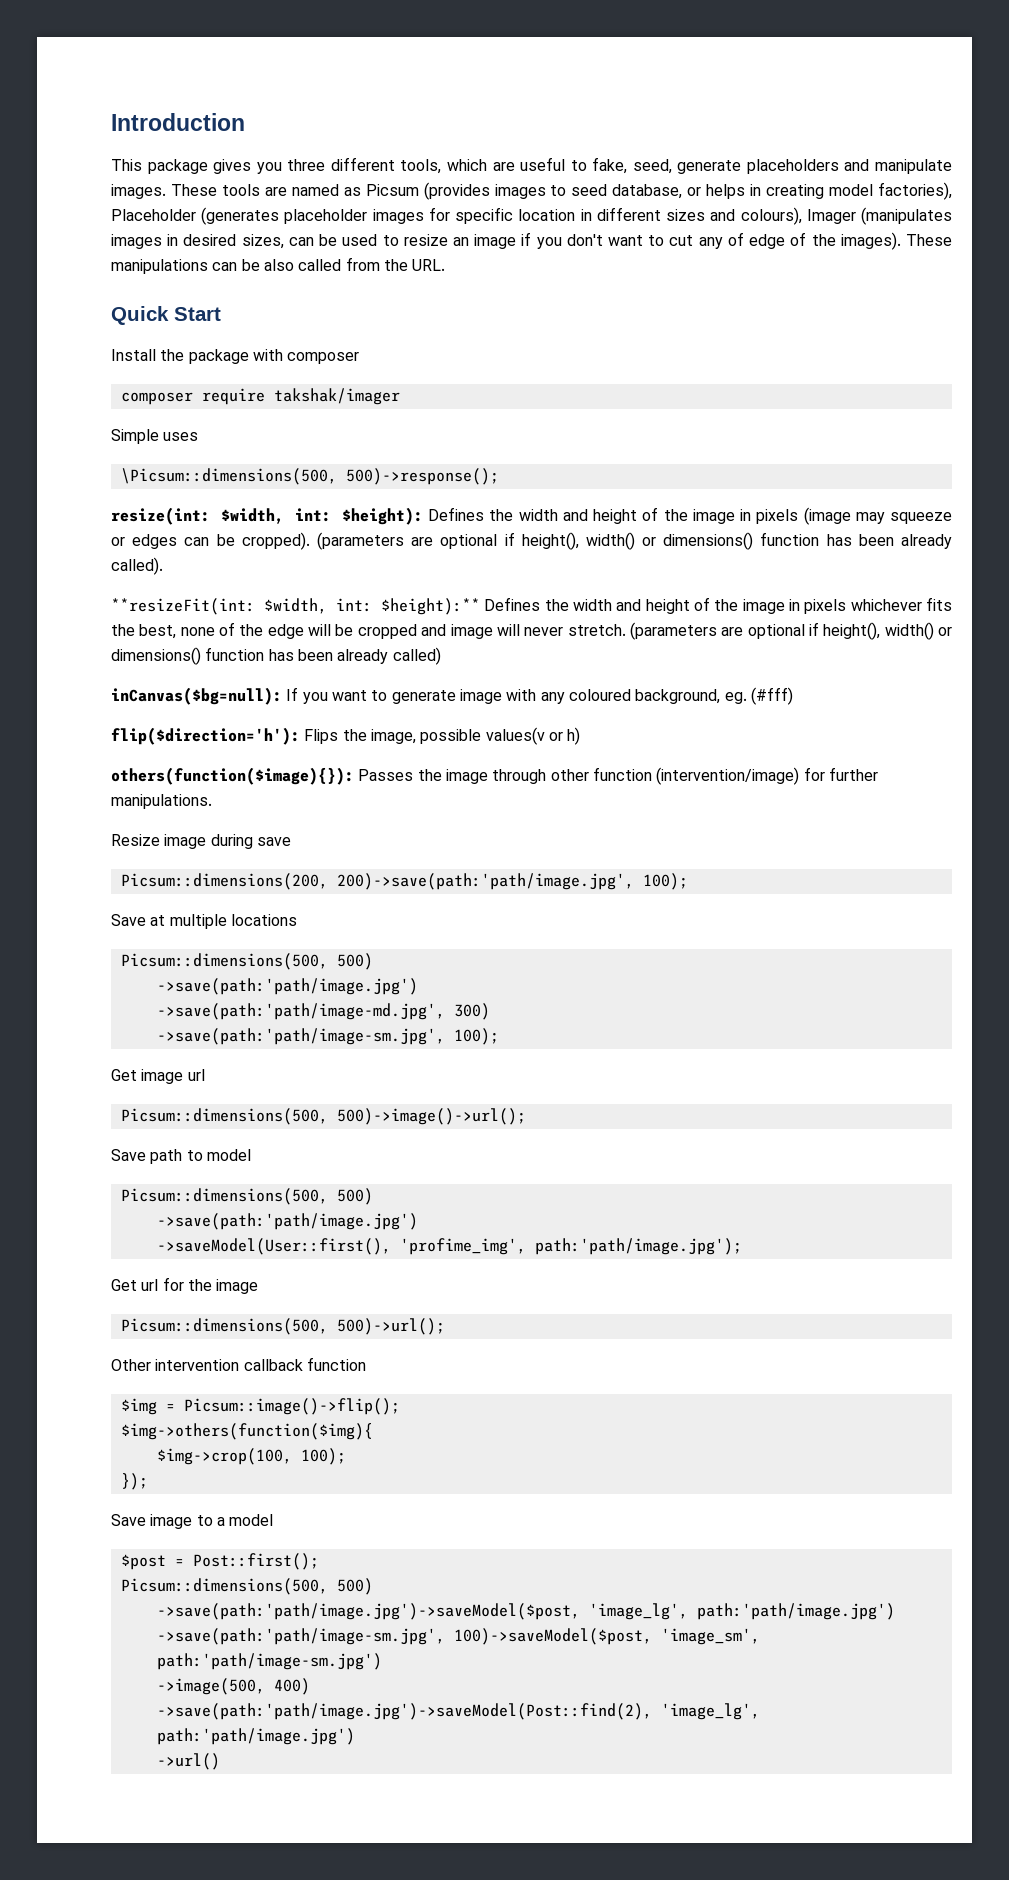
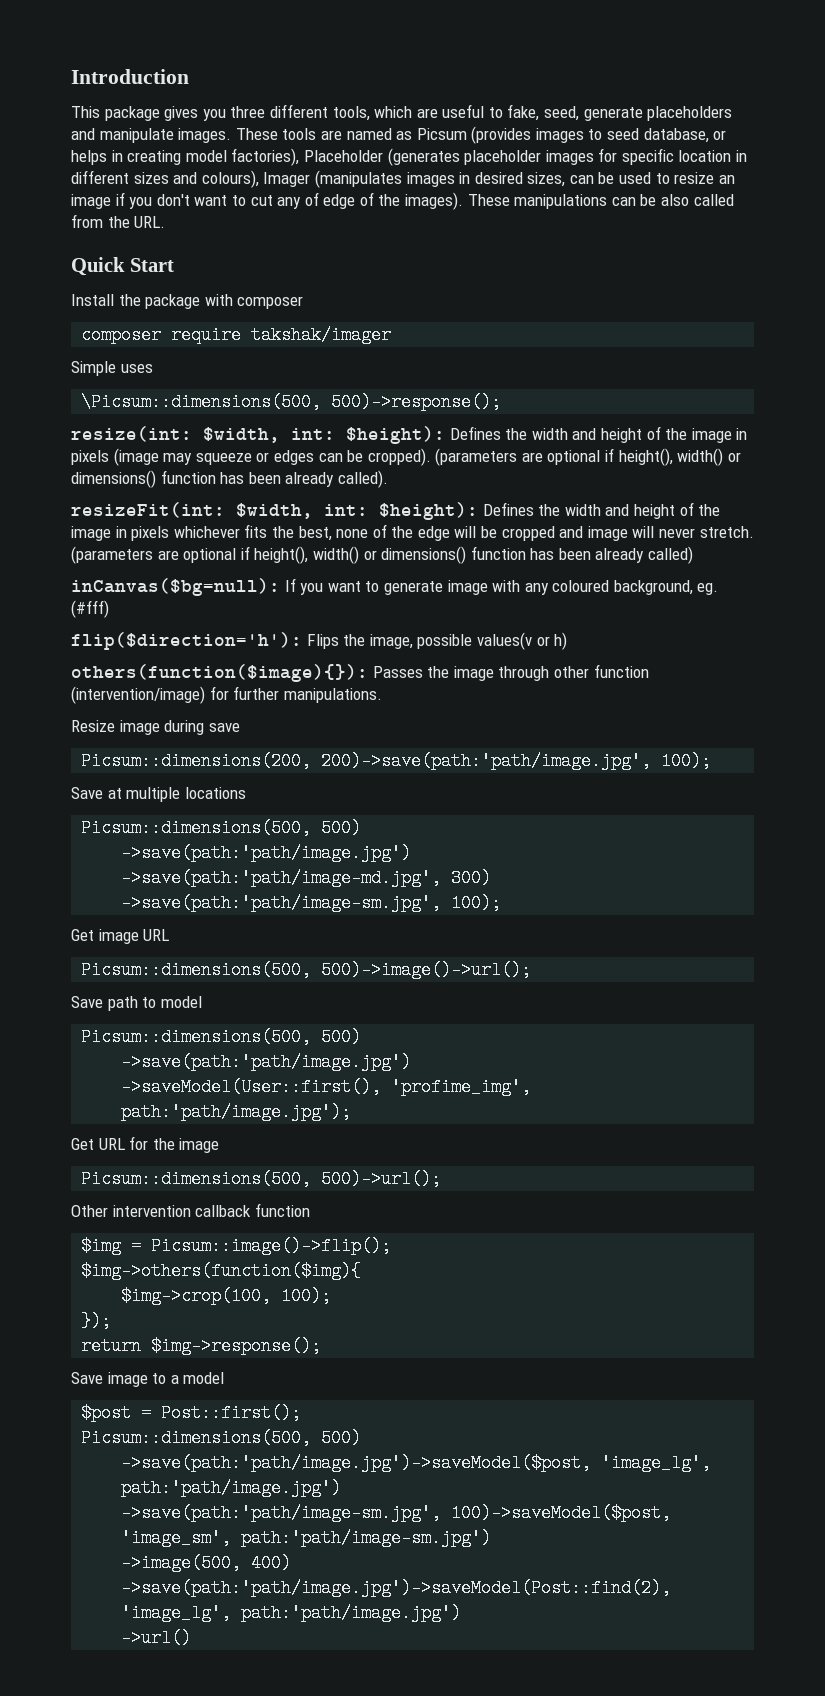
[111,598,481,615] **resizeFit(int: $width, int: $height):** -> [71,502,478,520] resizeFit(int: $width, int: $height):
[187,1069,205,1081] url -> [143,929,170,941] URL
[141,1279,159,1291] url -> [98,1138,125,1150] URL
(148, 1481) none -> [81,1337,322,1355] // return $img->response();

